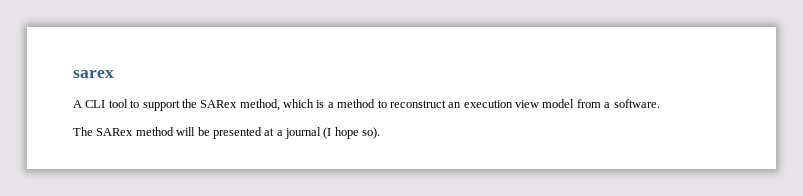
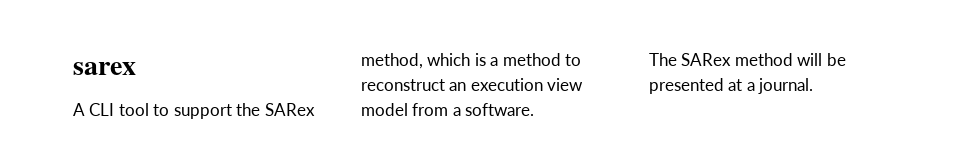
[285,127,381,139] journal (I hope so). -> [758,78,814,94] journal.

